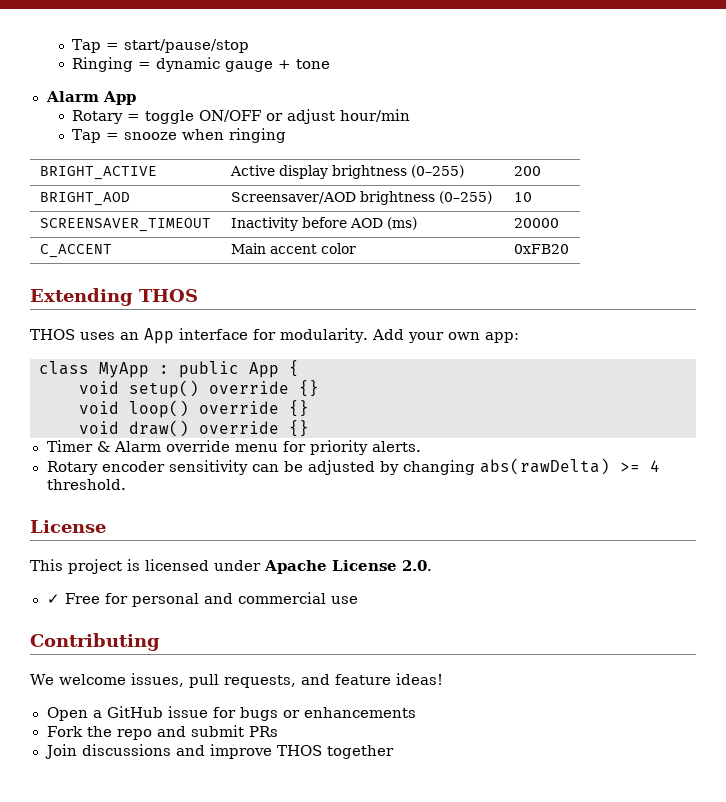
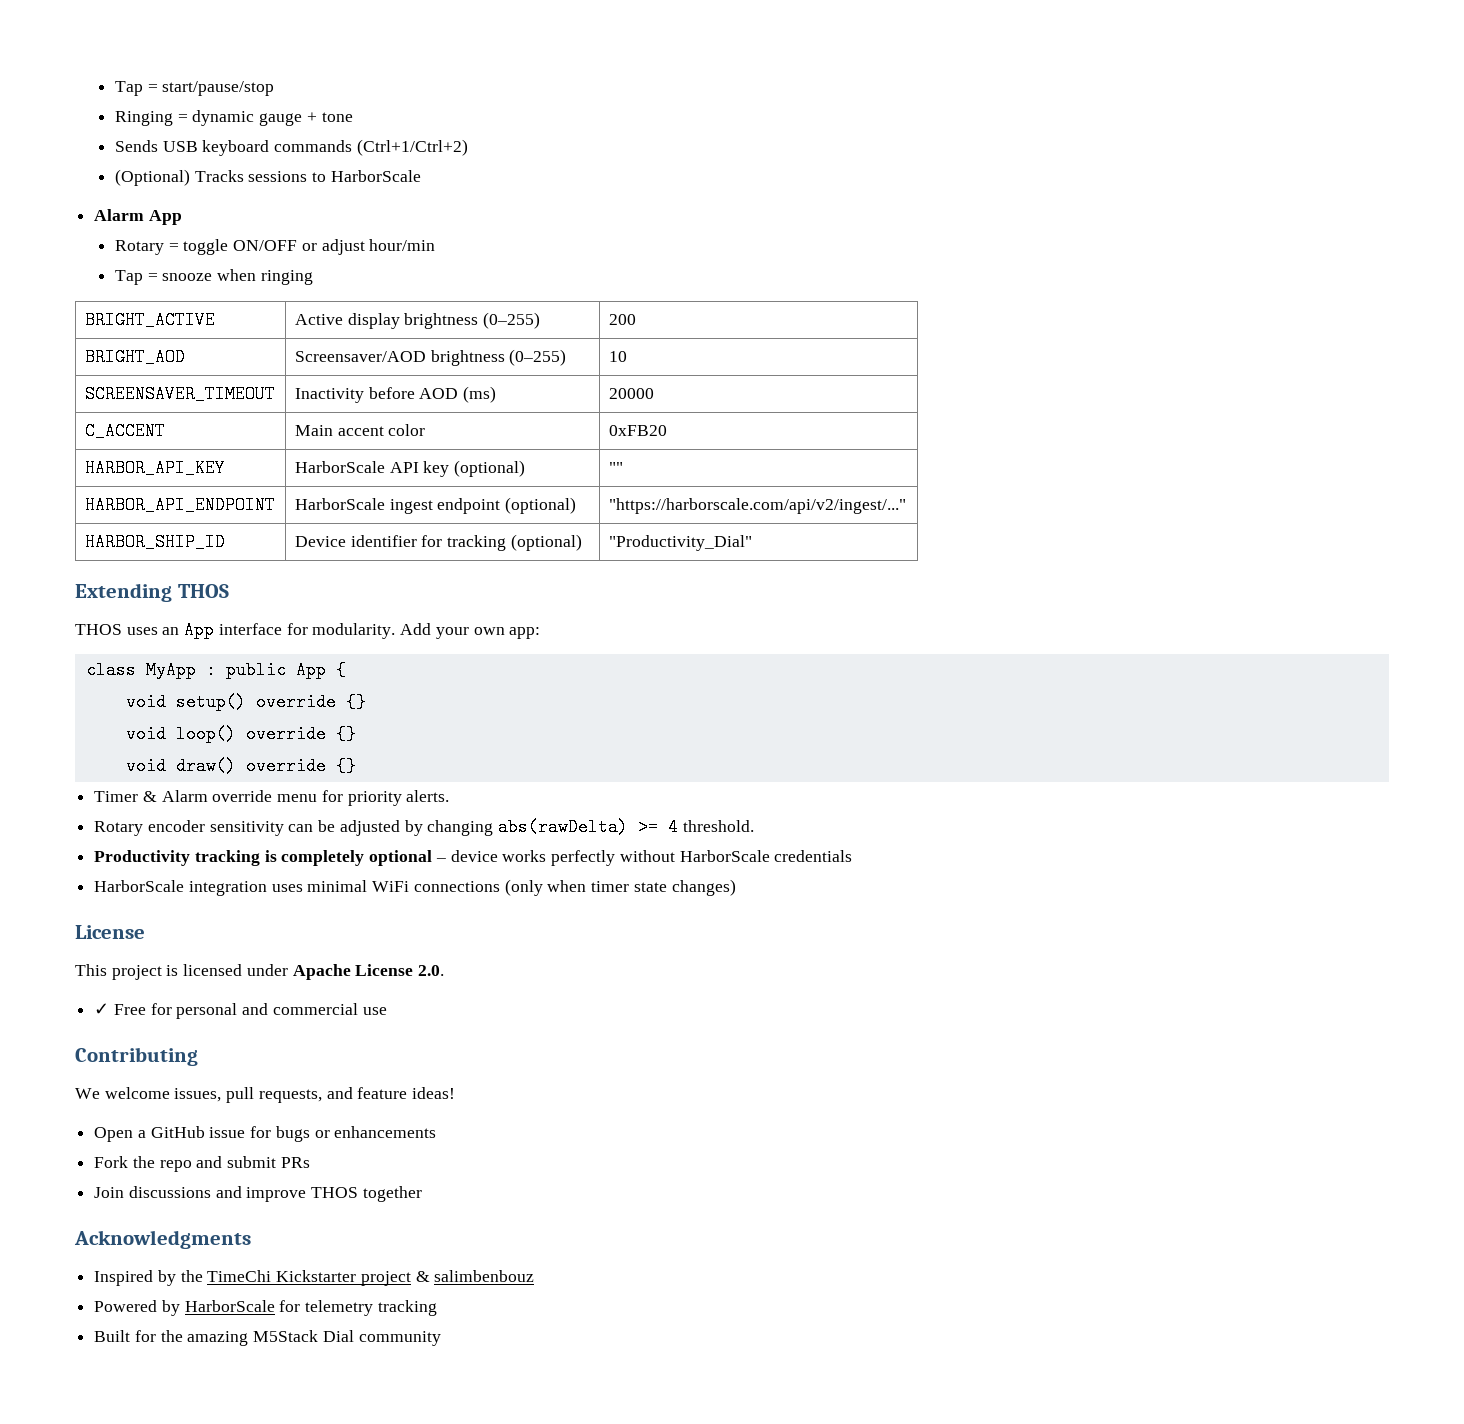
(331, 64) none -> [114,139,468,156] [114,169,421,186] // Sends USB keyboard commands (Ctrl+1/Ctrl+2) // (Optional) Tracks sessions to HarborScale
(569, 249) none -> [84,459,225,477] [294,460,526,477] [608,462,623,473] [84,496,275,514] [294,497,577,514] [608,498,906,514] [84,533,225,551] [294,534,582,551] [608,535,752,551] // HARBOR_API_KEY | HarborScale API key (optional) | "" // HARBOR_API_ENDPOINT | HarborScale ingest endpoint (optional) | "https://harborscale.com/api/v2/ingest/..." // HARBOR_SHIP_ID | Device identifier for tracking (optional) | "Productivity_Dial"
(126, 484) none -> [94,850,853,866] [94,879,736,896] // Productivity tracking is completely optional – device works perfectly without HarborScale credentials // HarborScale integration uses minimal WiFi connections (only when timer state changes)
(394, 752) none -> [74,1230,251,1249] [94,1270,535,1286] [94,1300,437,1316] [94,1330,441,1346] // Acknowledgments // Inspired by the TimeChi Kickstarter project & salimbenbouz // Powered by HarborScale for telemetry tracking // Built for the amazing M5Stack Dial community

